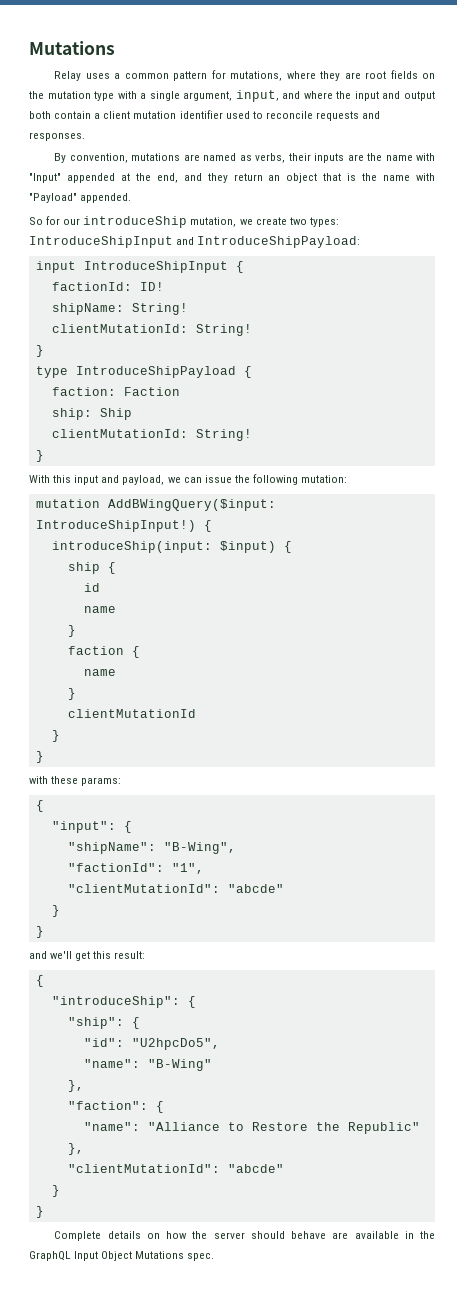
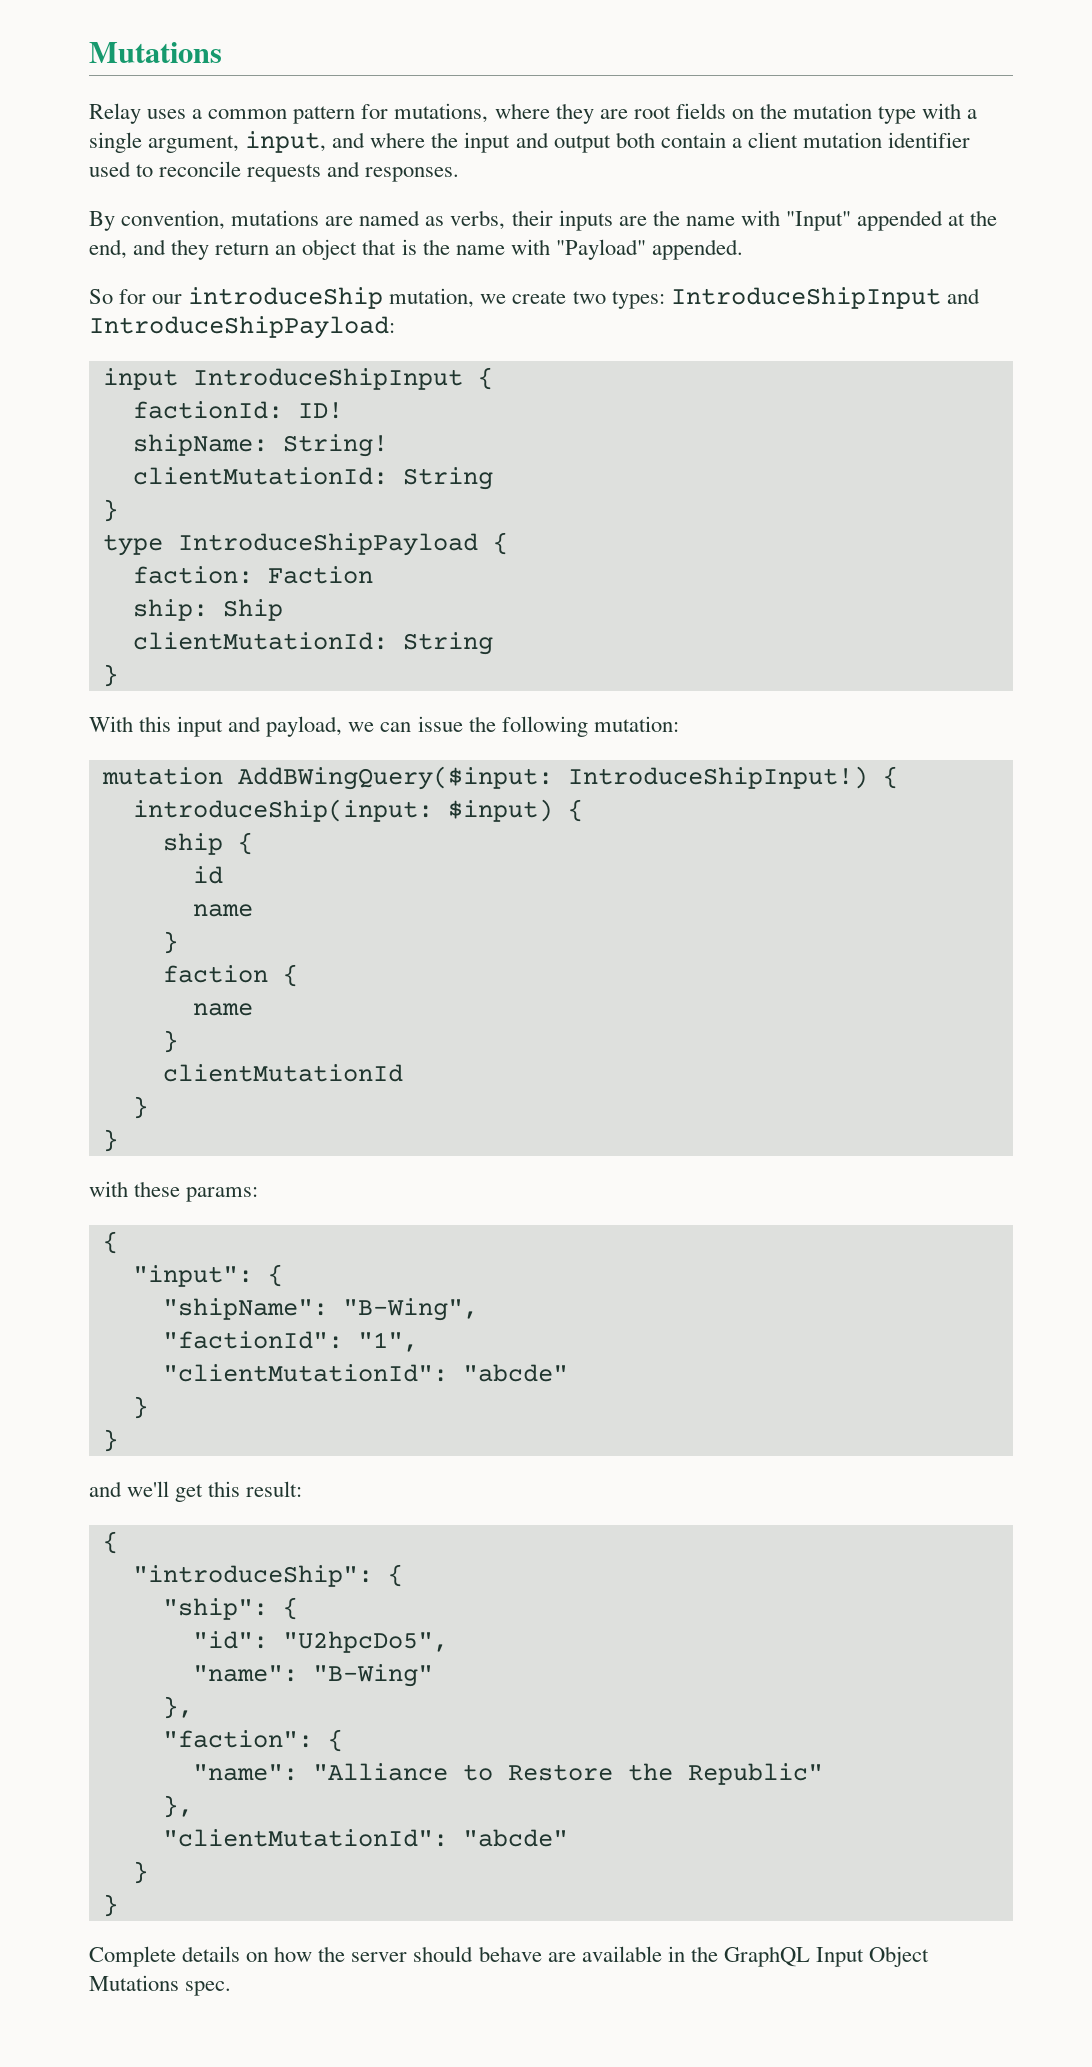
[195,324,252,336] String! -> [402,467,493,490] String
[195,429,252,441] String! -> [402,632,493,655] String

